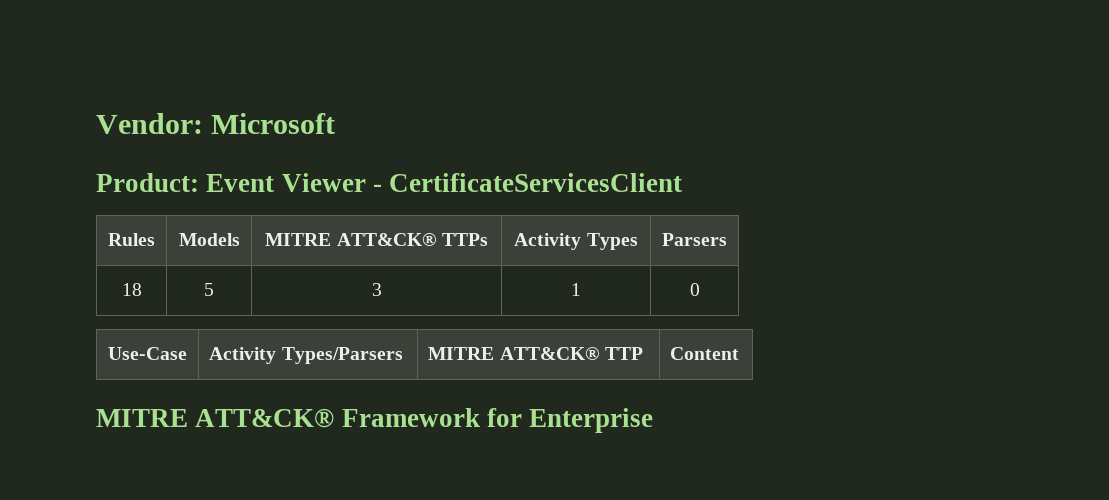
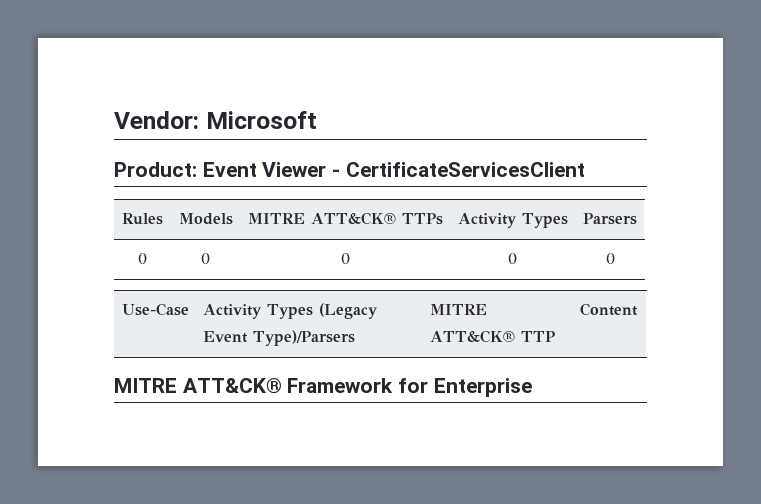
[121,283,142,296] [204,283,214,296] [371,283,382,296] [571,283,581,296] 18 | 5 | 3 | 1 -> [138,253,147,265] [201,253,210,265] [340,253,350,265] [508,253,517,265] 0 | 0 | 0 | 0
[281,347,403,364] Types/Parsers -> [267,303,379,319] [203,330,356,346] Types (Legacy Event Type)/Parsers

